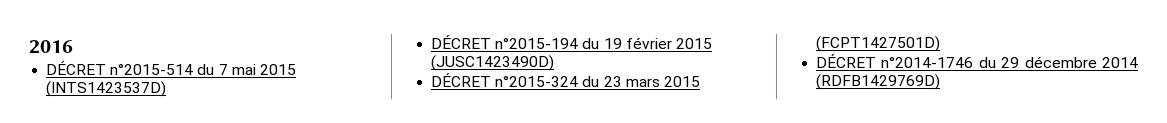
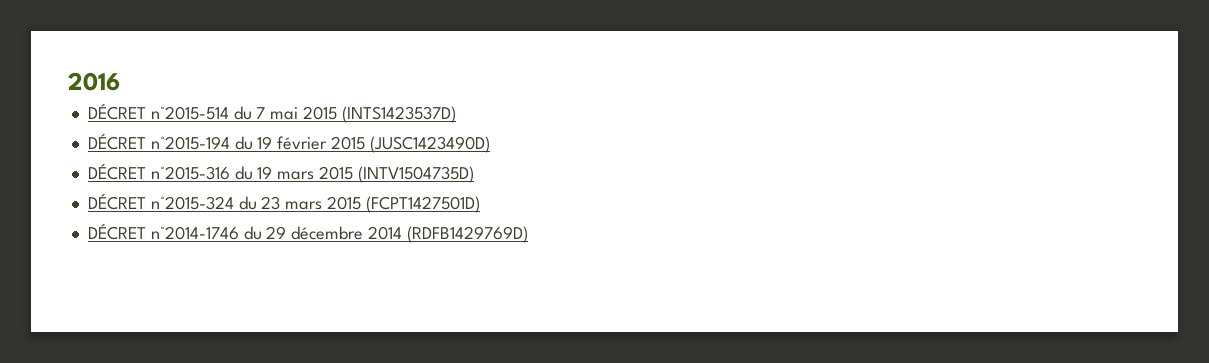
(555, 63) none -> [87,163,474,183] // DÉCRET n°2015-316 du 19 mars 2015 (INTV1504735D)

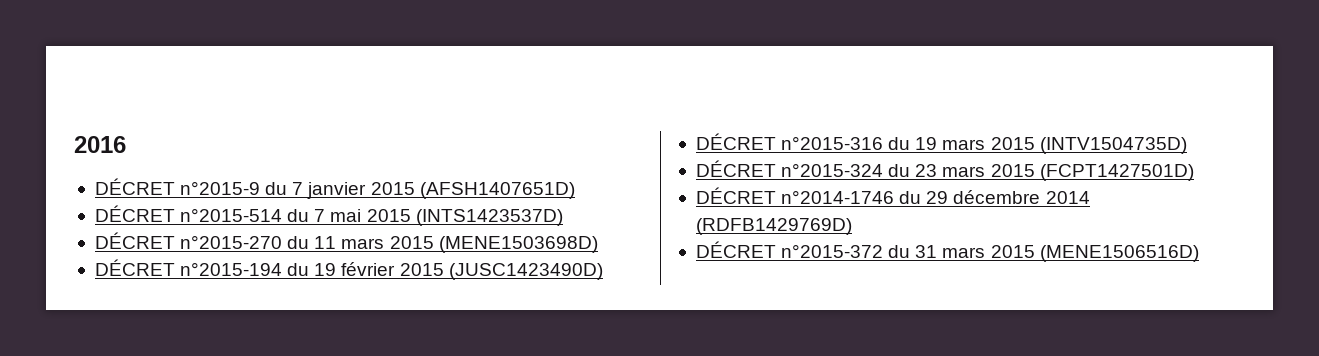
(120, 81) none -> [94,178,575,199] // DÉCRET n°2015-9 du 7 janvier 2015 (AFSH1407651D)
(456, 114) none -> [94,232,598,253] // DÉCRET n°2015-270 du 11 mars 2015 (MENE1503698D)
(528, 234) none -> [695,241,1199,262] // DÉCRET n°2015-372 du 31 mars 2015 (MENE1506516D)

